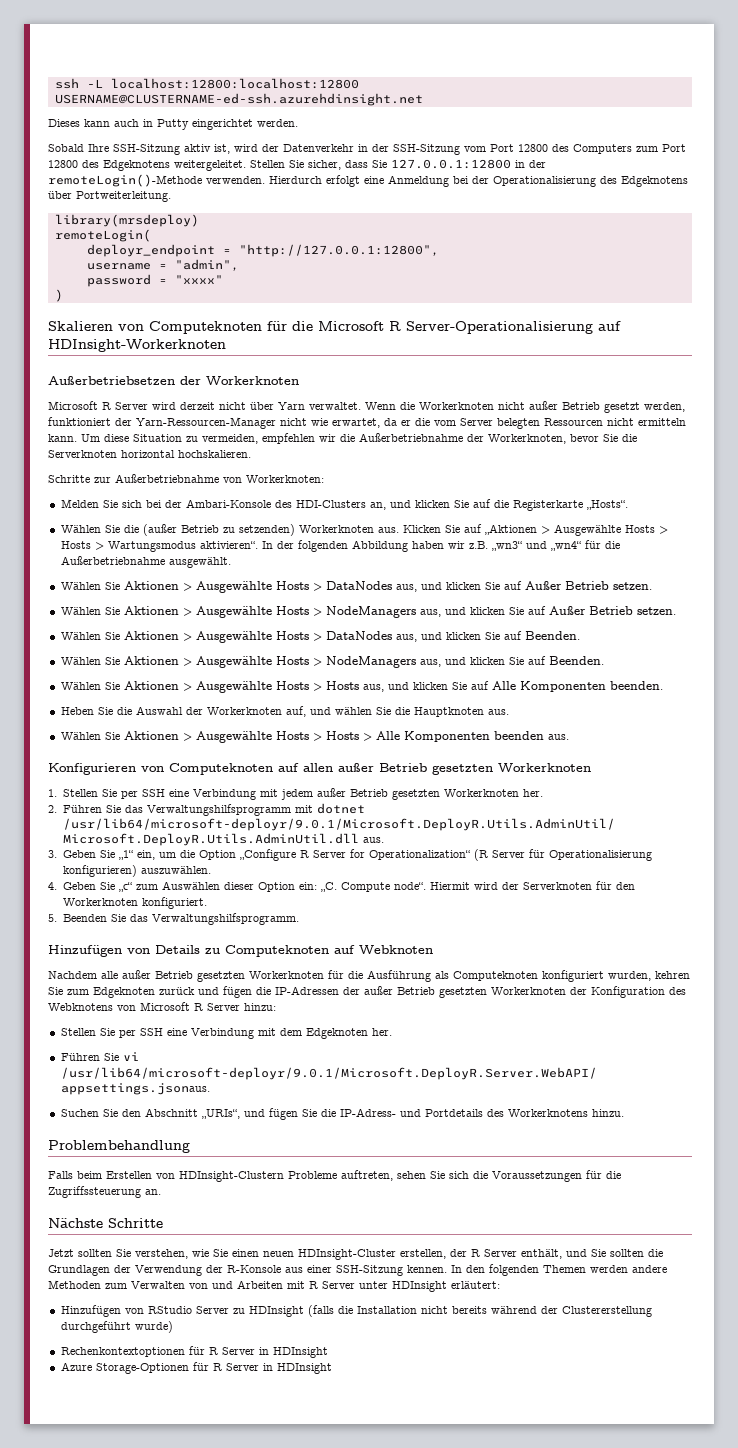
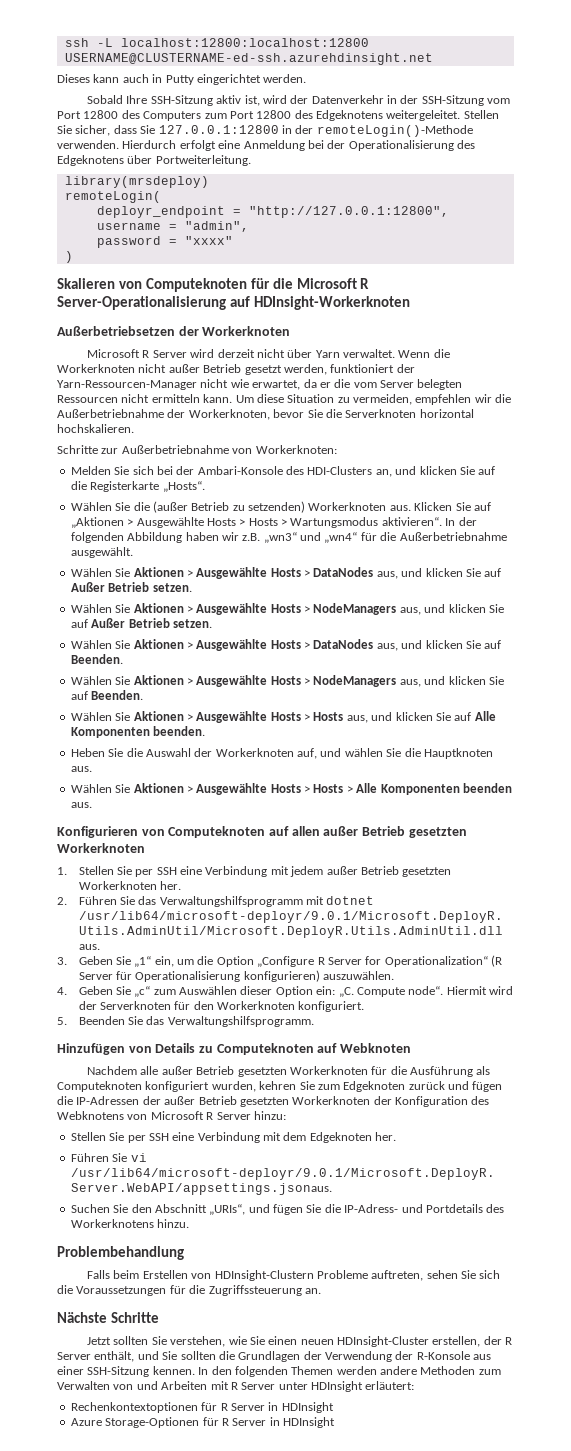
[60,1305,652,1317] [60,1321,173,1333] // Hinzufügen von RStudio Server zu HDInsight (falls die Installation nicht bereits während der Clustererstellung durchgeführt wurde) -> (415, 1385) none

